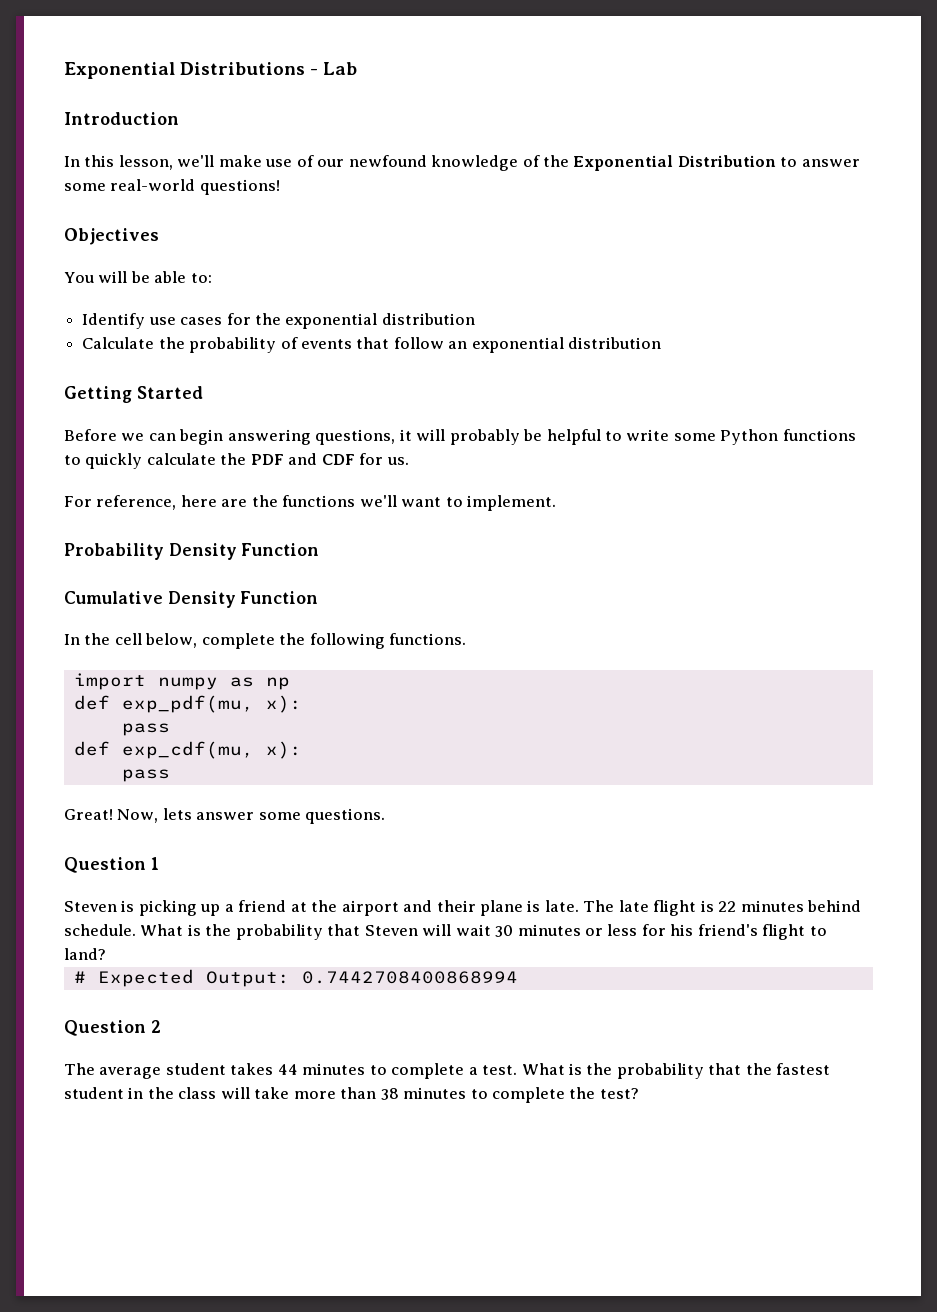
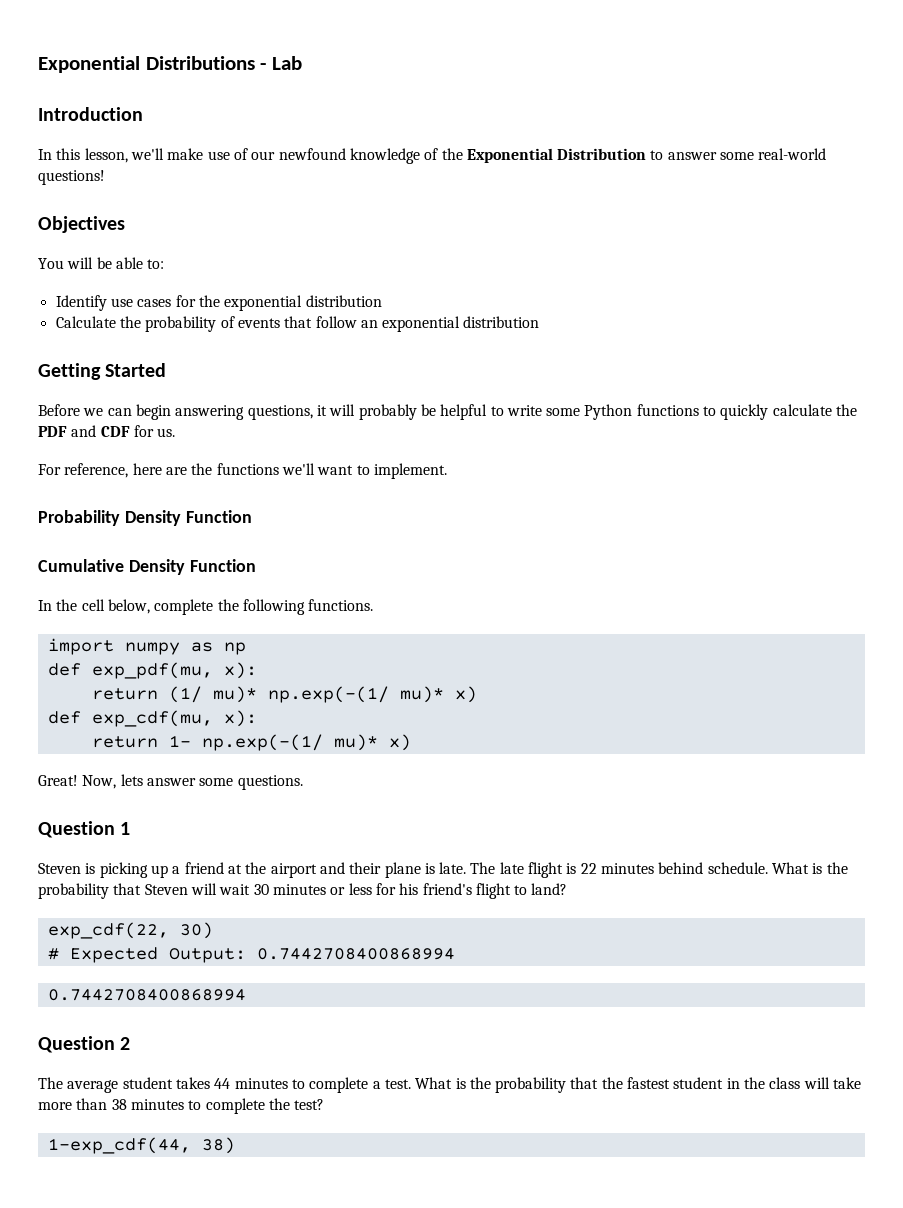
[121,723,170,736] [73,741,302,759] [121,769,170,782] pass // def exp_cdf(mu, x): // pass -> [91,686,477,703] [47,710,257,727] [91,734,411,751] return (1/ mu)* np.exp(-(1/ mu)* x) // def exp_cdf(mu, x): // return 1- np.exp(-(1/ mu)* x)
(106, 954) none -> [47,922,213,939] // exp_cdf(22, 30)
(518, 977) none -> [47,989,246,1001] // 0.7442708400868994
(639, 1093) none -> [47,1137,235,1154] // 1-exp_cdf(44, 38)

